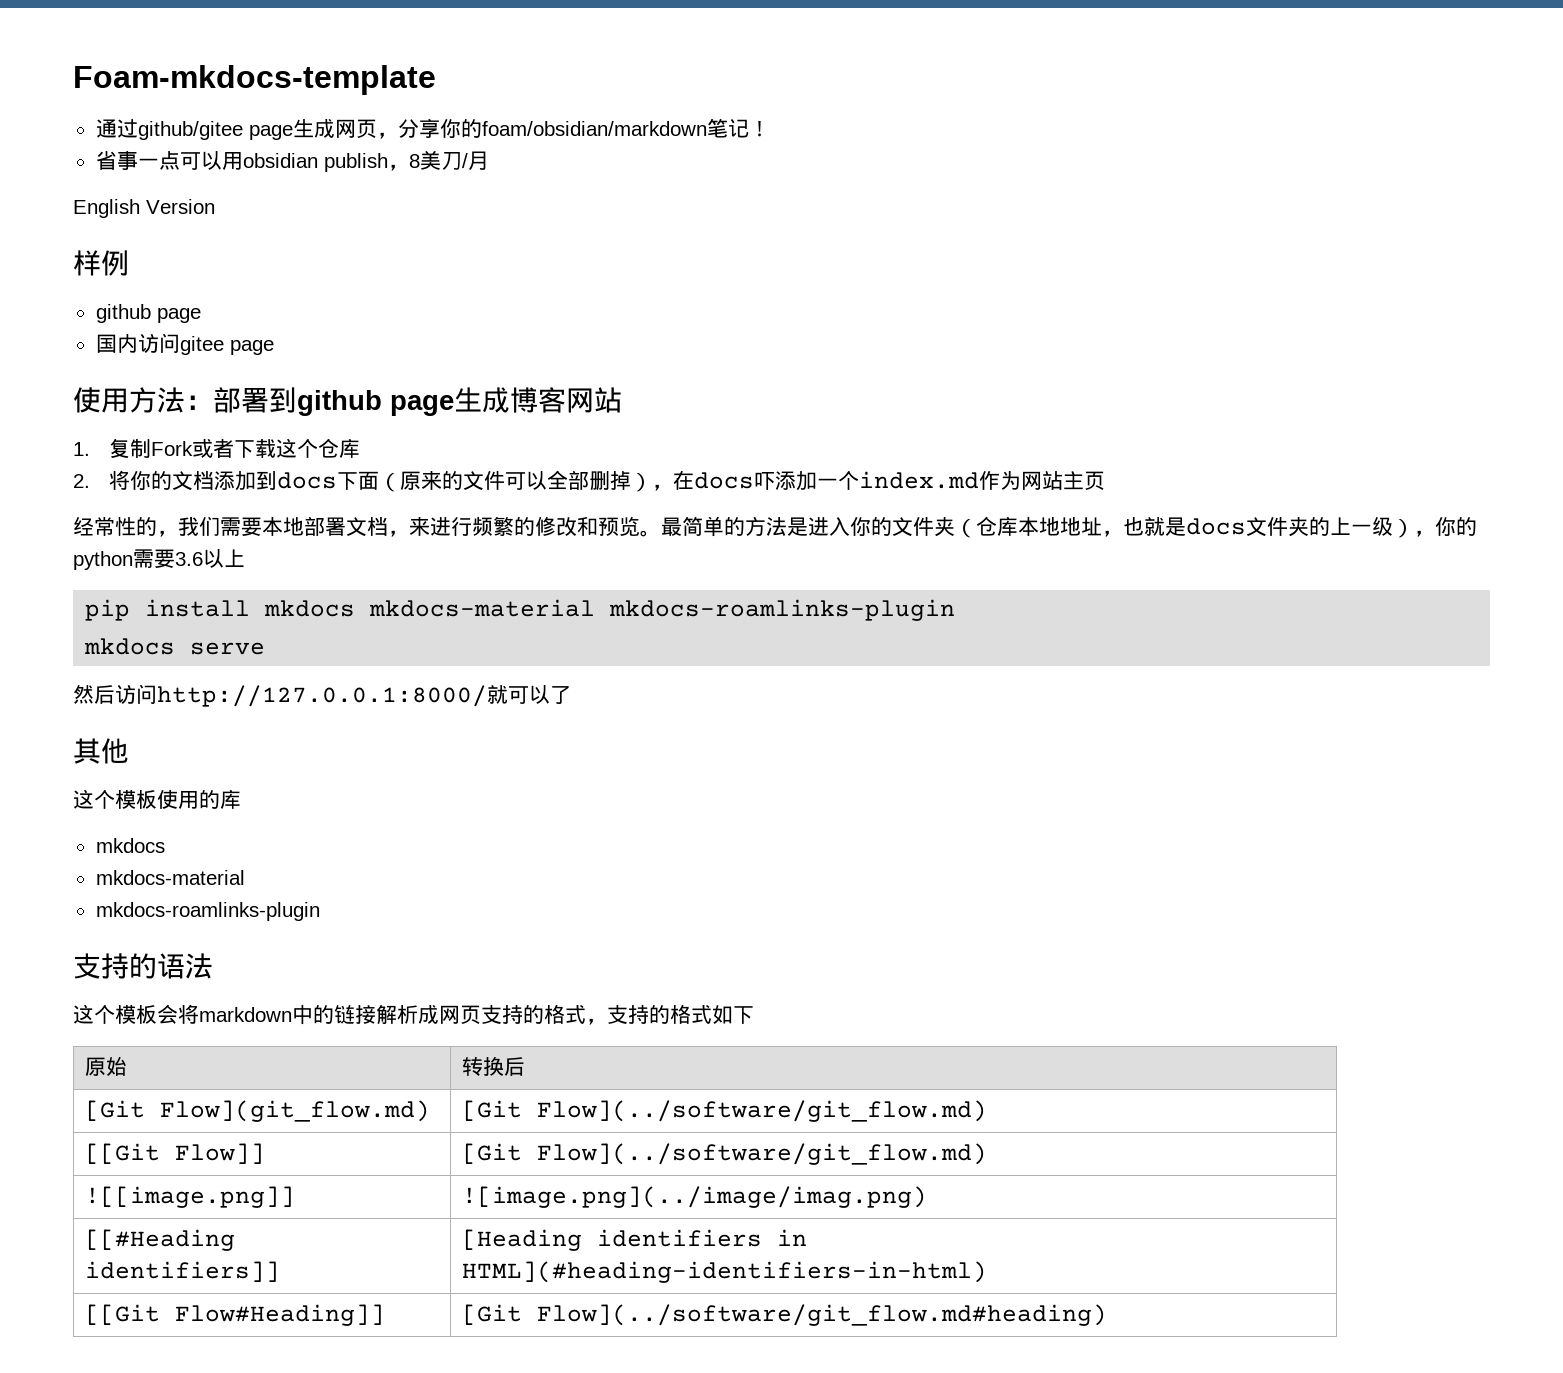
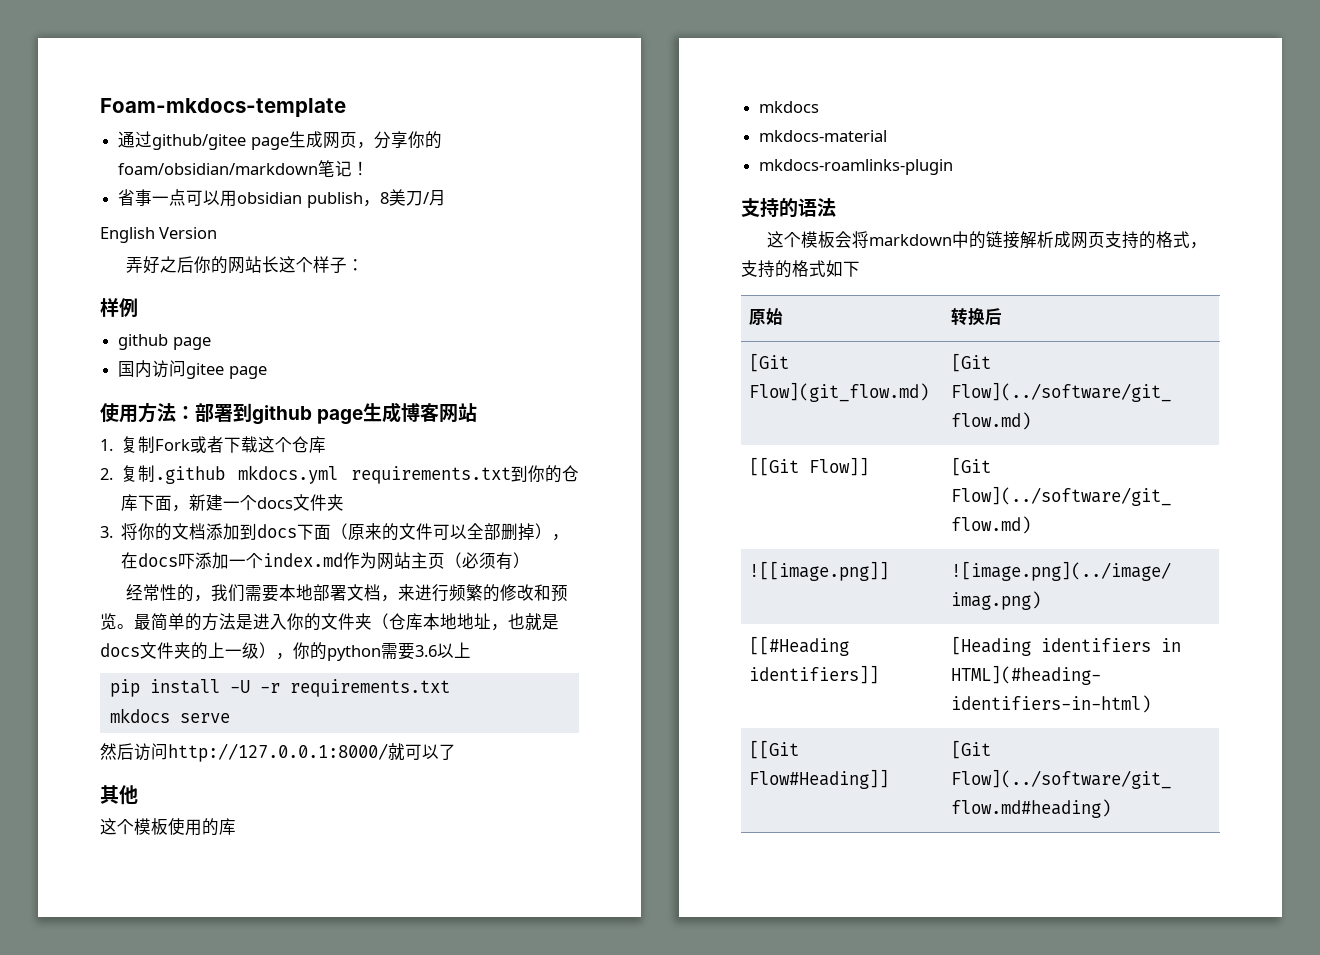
(215, 206) none -> [125,256,364,274] // 弄好之后你的网站长这个样子：
(90, 481) none -> [121,465,579,484] [121,494,345,512] [100,526,113,538] 复制.github mkdocs.yml requirements.txt到你的仓库下面，新建一个docs文件夹 // 3.
(1105, 480) none -> [445,552,531,570] （必须有）
[264,599,956,621] mkdocs mkdocs-material mkdocs-roamlinks-plugin -> [229,679,450,697] -U -r requirements.txt

